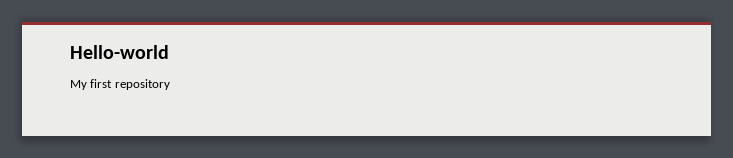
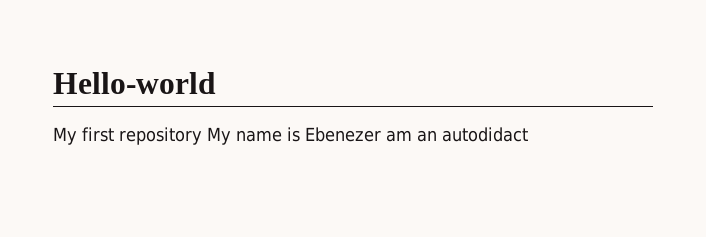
(170, 84) none -> [207,127,528,145] My name is Ebenezer am an autodidact

